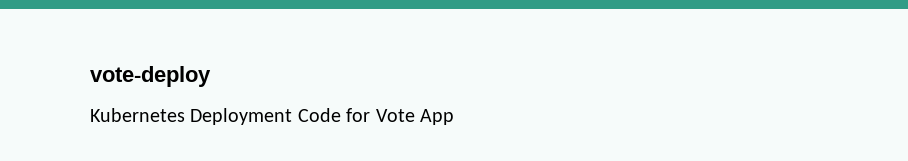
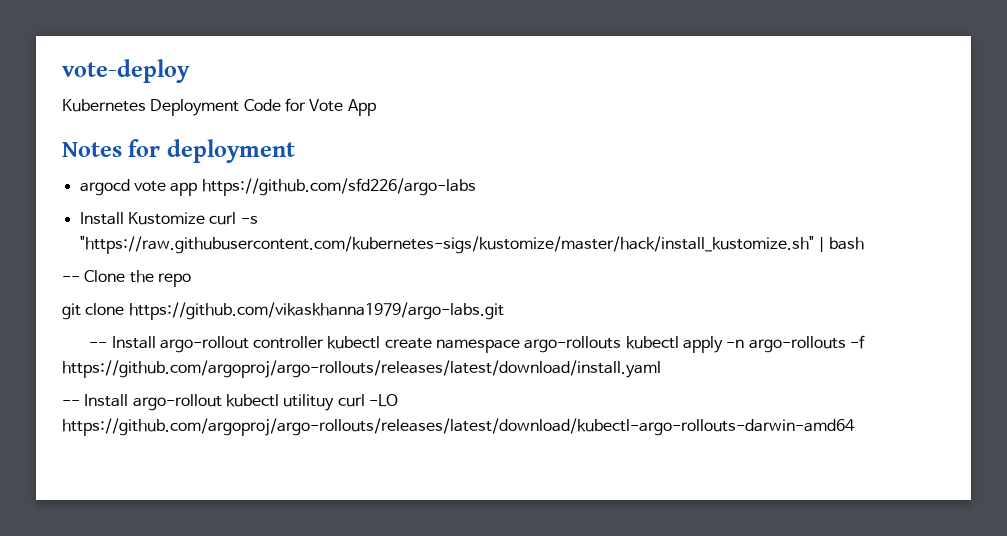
(454, 117) none -> [62,139,295,163] [79,178,476,196] [79,212,258,225] [79,236,865,254] [62,270,191,287] [62,302,504,320] [89,335,866,353] [62,360,661,378] [62,394,398,411] [62,418,855,436] // Notes for deployment // argocd vote app https://github.com/sfd226/argo-labs // Install Kustomize curl -s "https://raw.githubusercontent.com/kubernetes-sigs/kustomize/master/hack/install_kustomize.sh" | bash // -- Clone the repo // git clone https://github.com/vikaskhanna1979/argo-labs.git // -- Install argo-rollout controller kubectl create namespace argo-rollouts kubectl apply -n argo-rollouts -f https://github.com/argoproj/argo-rollouts/releases/latest/download/install.yaml // -- Install argo-rollout kubectl utilituy curl -LO https://github.com/argoproj/argo-rollouts/releases/latest/download/kubectl-argo-rollouts-darwin-amd64

